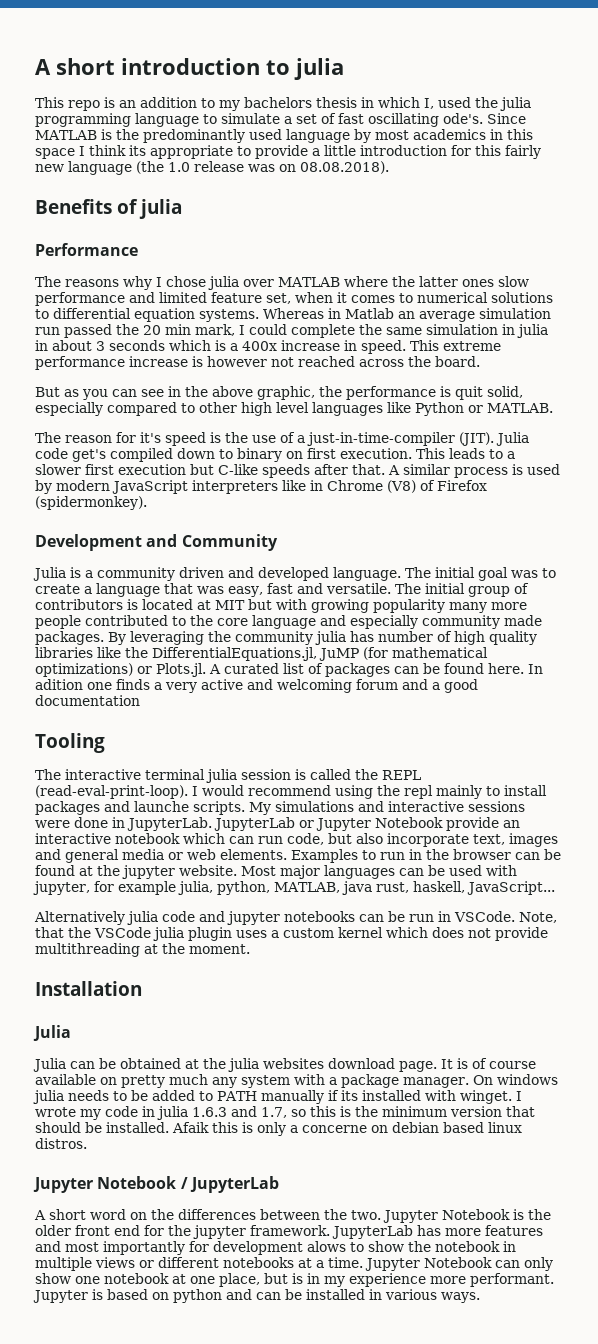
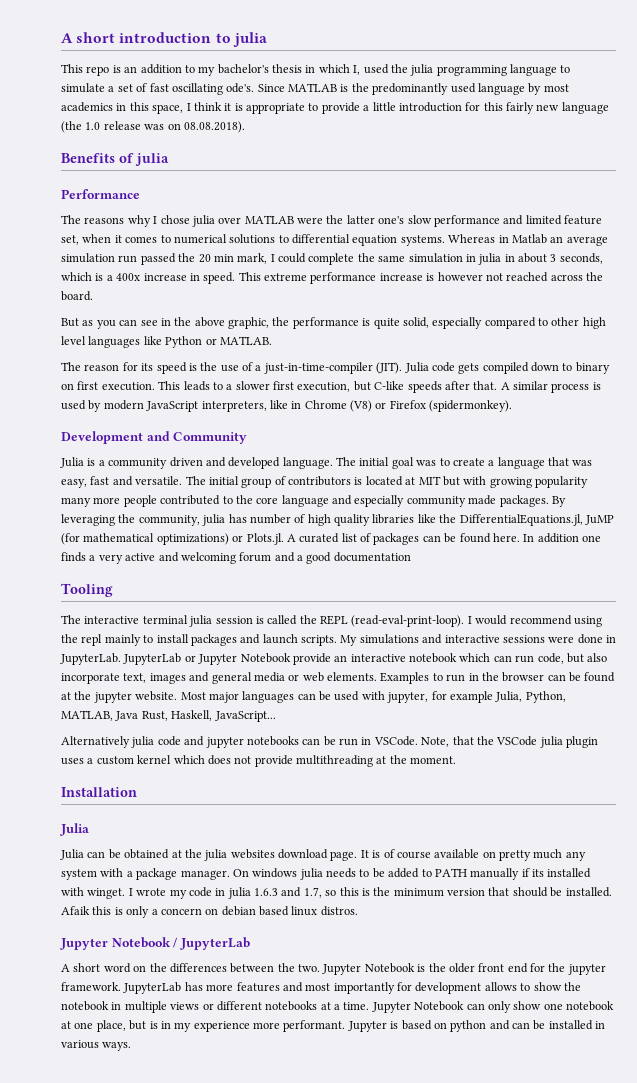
[244,97,312,108] bachelors -> [217,64,269,74] bachelor's
[35,148,75,159] space -> [152,104,184,114] space,
[129,145,146,156] its -> [224,103,243,111] it is
[344,276,388,287] where -> [297,217,323,224] were
[462,279,494,287] ones -> [378,216,405,224] one's
[109,340,165,351] seconds -> [559,253,603,264] seconds,
[455,386,483,400] quit -> [373,318,400,329] quite
[140,432,161,443] it's -> [141,363,154,371] its
[72,449,106,462] get's -> [458,363,480,374] gets
[118,464,186,475] execution -> [297,382,351,392] execution,
[192,480,278,494] interpreters -> [201,401,267,412] interpreters,
[420,480,435,491] of -> [375,402,387,409] or
[235,631,313,645] community -> [138,515,200,526] community,
[35,679,83,690] adition -> [537,533,579,543] addition
[134,801,189,812] launche -> [262,634,298,644] launch
[177,881,465,895] julia, python, MATLAB, java rust, haskell, -> [495,691,566,703] [61,710,213,721] Julia, Python, MATLAB, Java Rust, Haskell,
[302,1125,367,1133] concerne -> [160,908,202,915] concern
[307,1241,346,1252] alows -> [484,982,517,991] allows

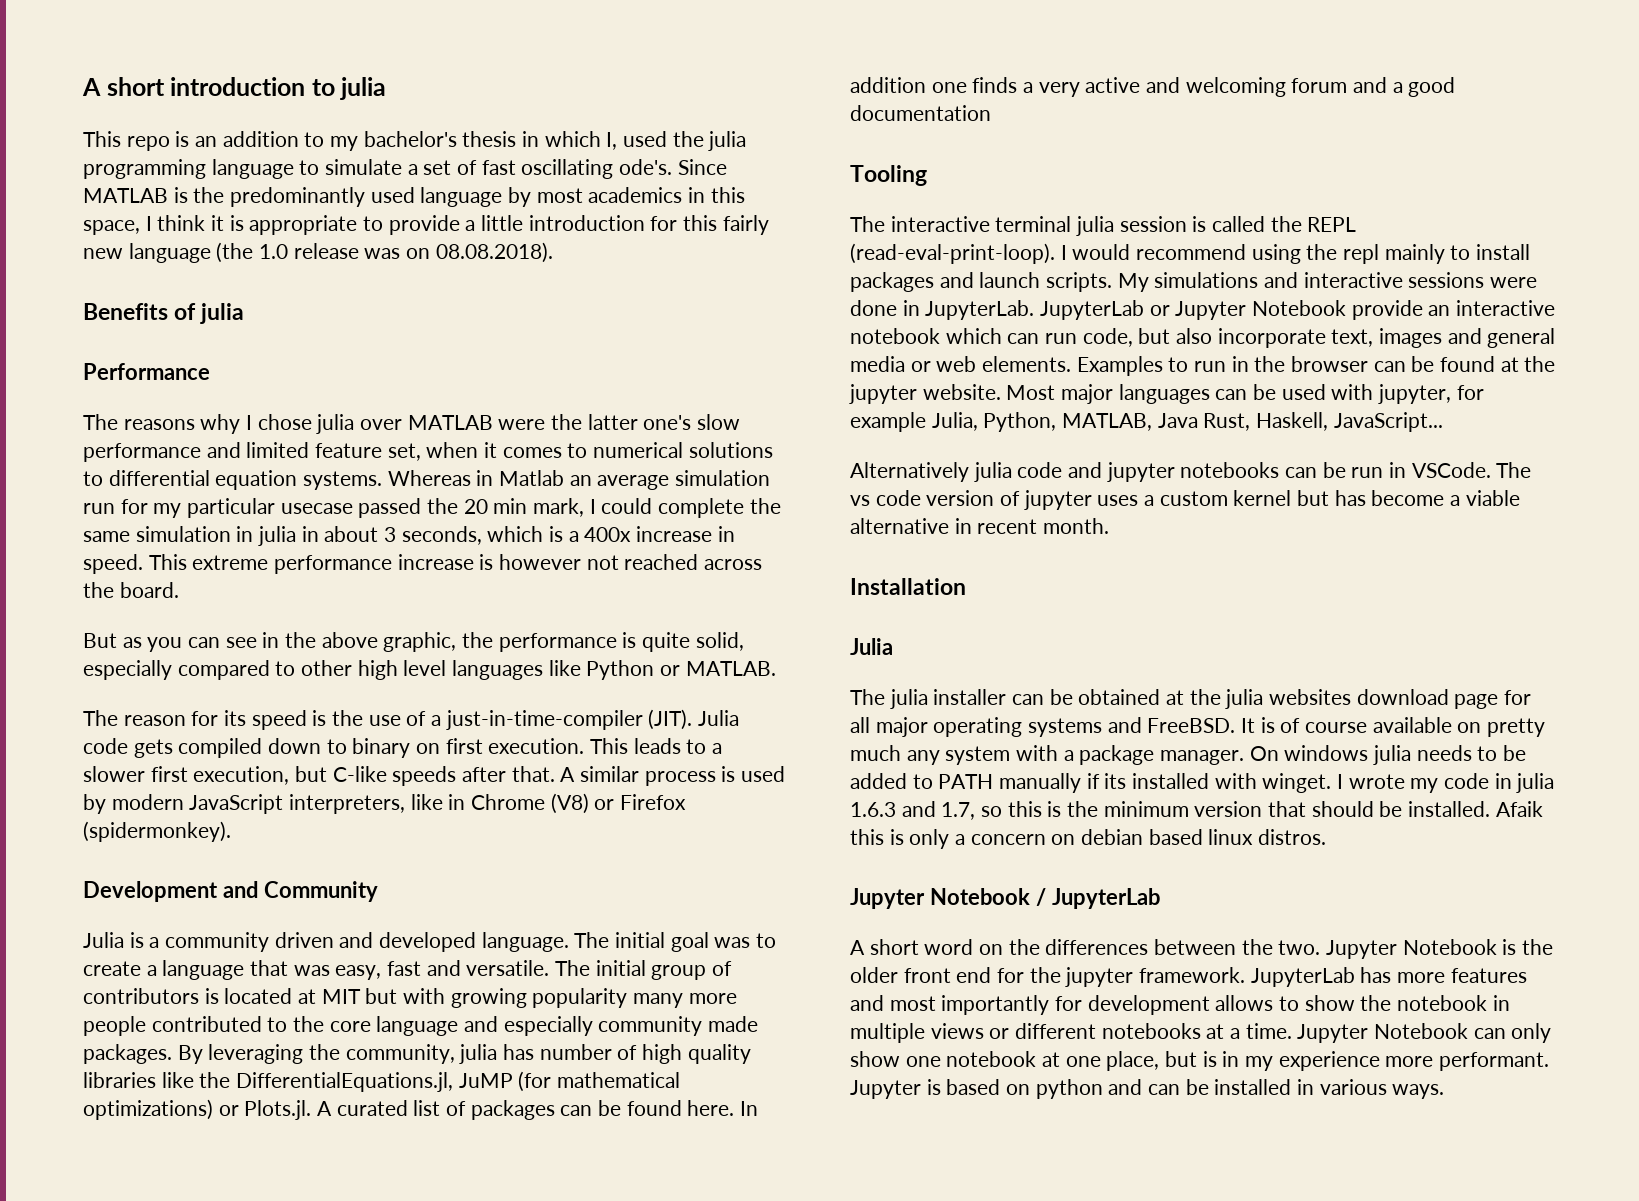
(138, 259) none -> [120,498,353,518] for my particular usecase
[421,736,598,748] [61,755,457,767] Note, that the VSCode julia plugin uses a custom kernel which does not provide multithreading at the moment. -> [1496,462,1532,478] [850,490,1520,510] [850,518,1110,534] The vs code version of jupyter uses a custom kernel but has become a viable alternative in recent month.
[60,849,84,860] Julia -> [850,689,1007,709] The julia installer
[330,851,358,861] page. -> [1454,690,1532,709] [850,717,1236,737] page for all major operating systems and FreeBSD.

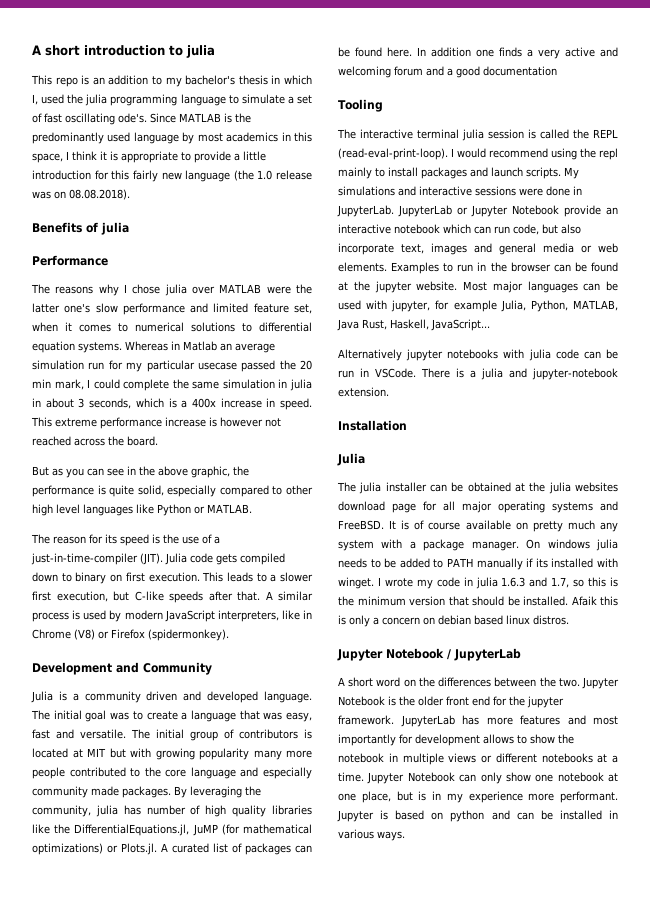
[973,462,1280,482] julia code and jupyter notebooks -> [406,349,579,361] jupyter notebooks with julia code
[1496,462,1532,478] [850,490,1520,510] [850,518,1110,534] The vs code version of jupyter uses a custom kernel but has become a viable alternative in recent month. -> [421,368,618,380] [338,387,389,397] There is a julia and jupyter-notebook extension.

